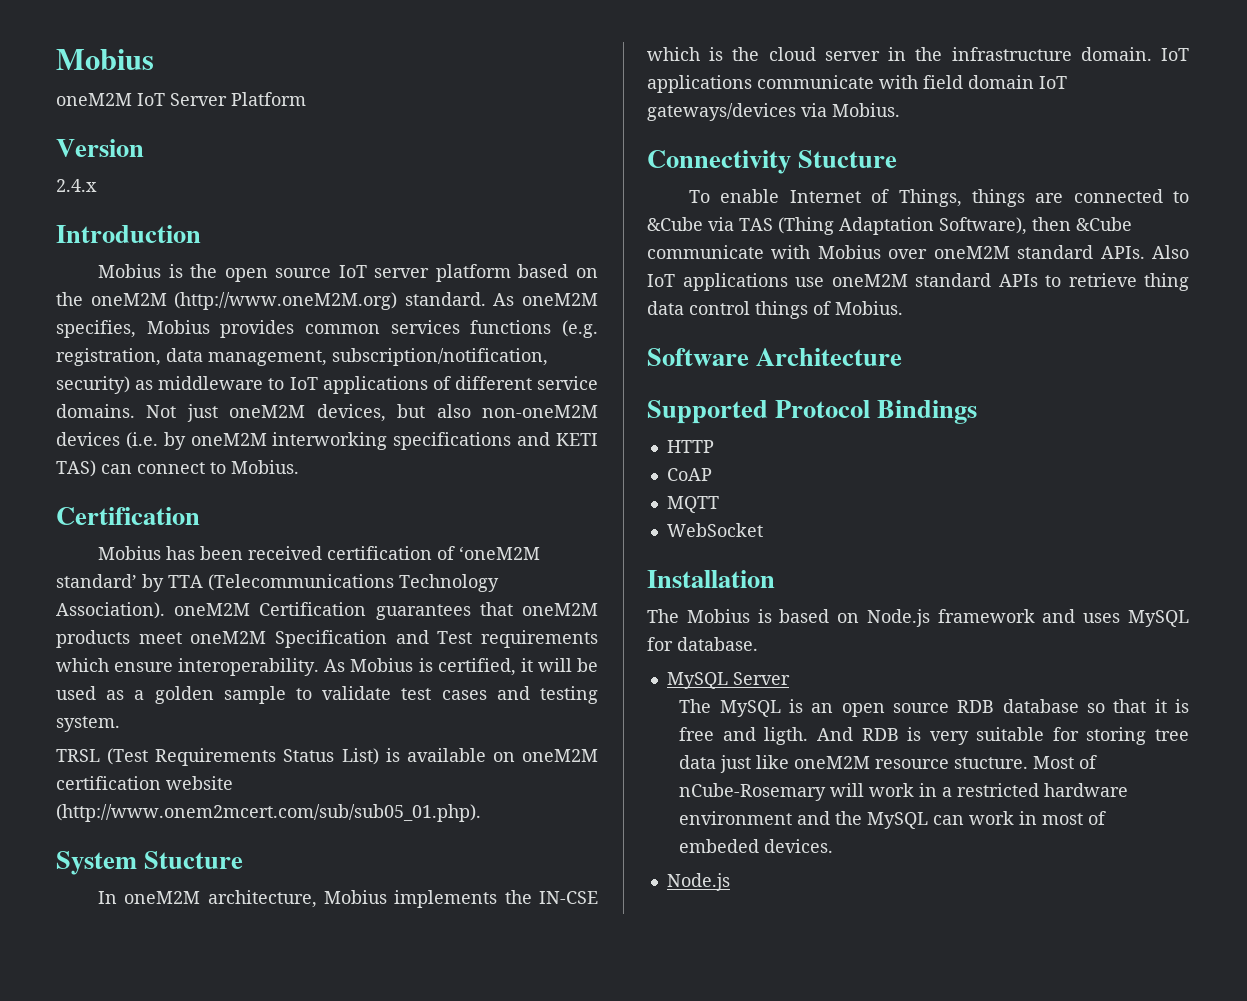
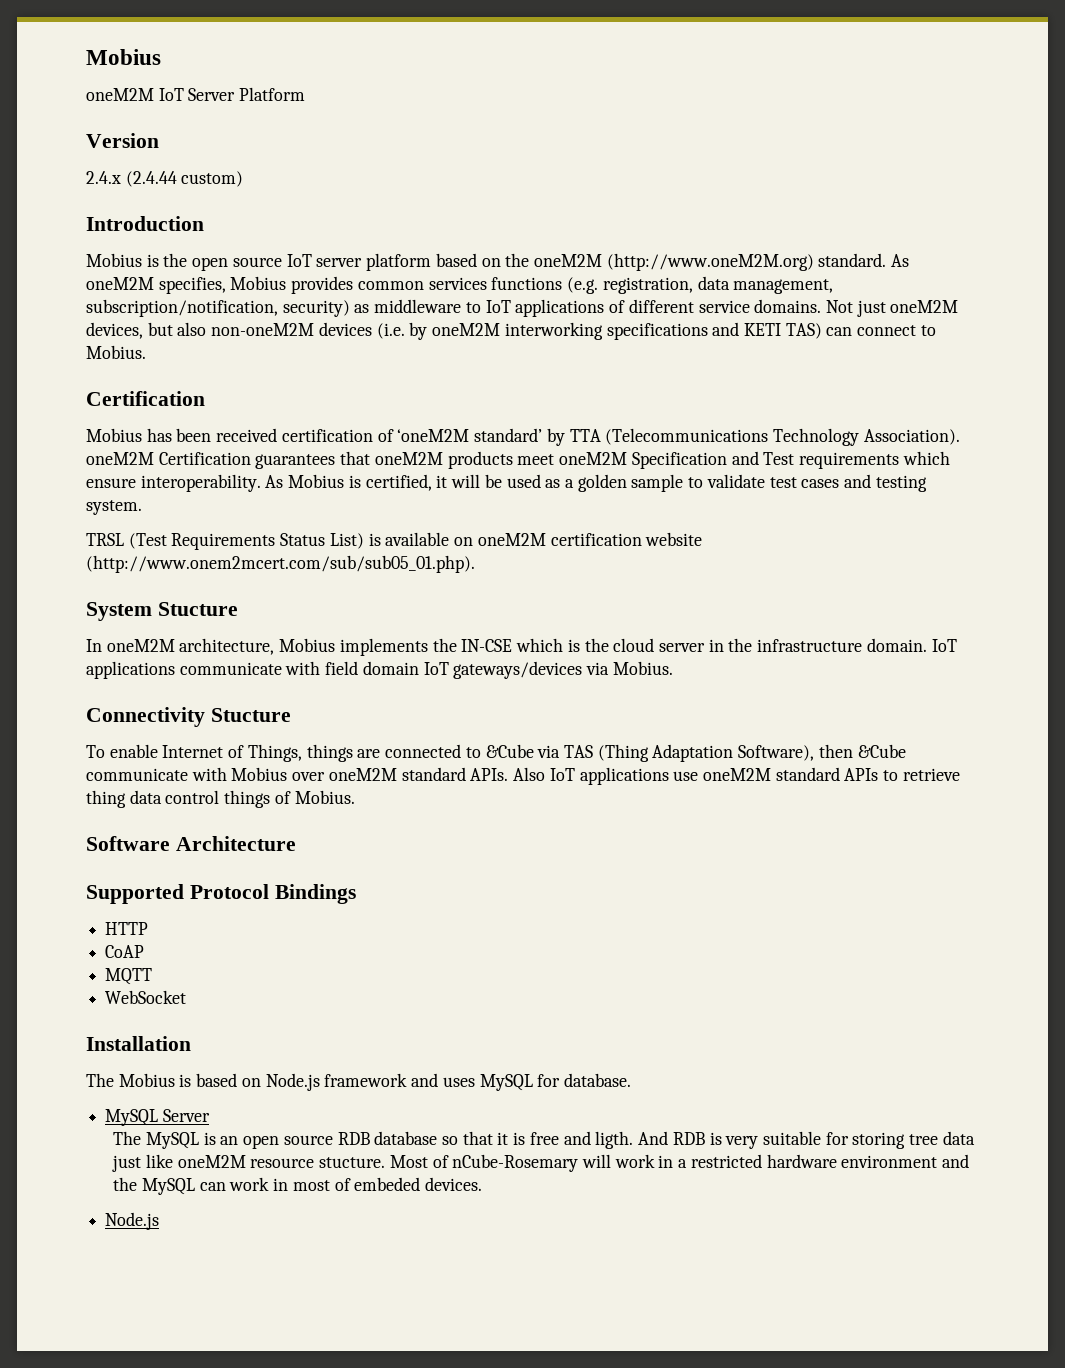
(97, 185) none -> [125,171,244,187] (2.4.44 custom)

